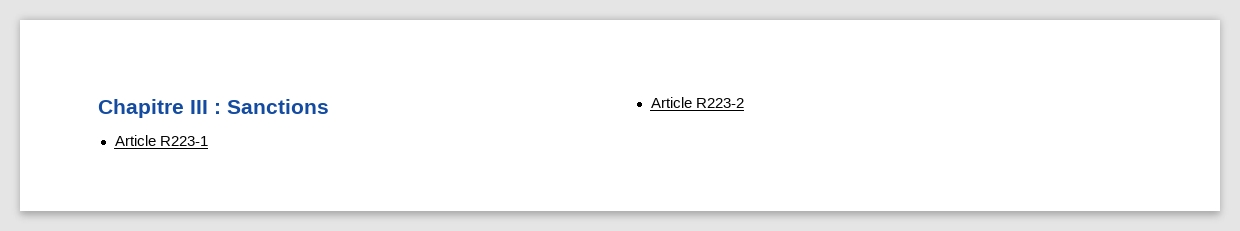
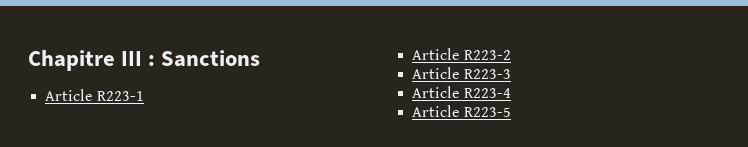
(744, 103) none -> [412,67,512,79] [412,86,512,98] [412,105,512,117] // Article R223-3 // Article R223-4 // Article R223-5

